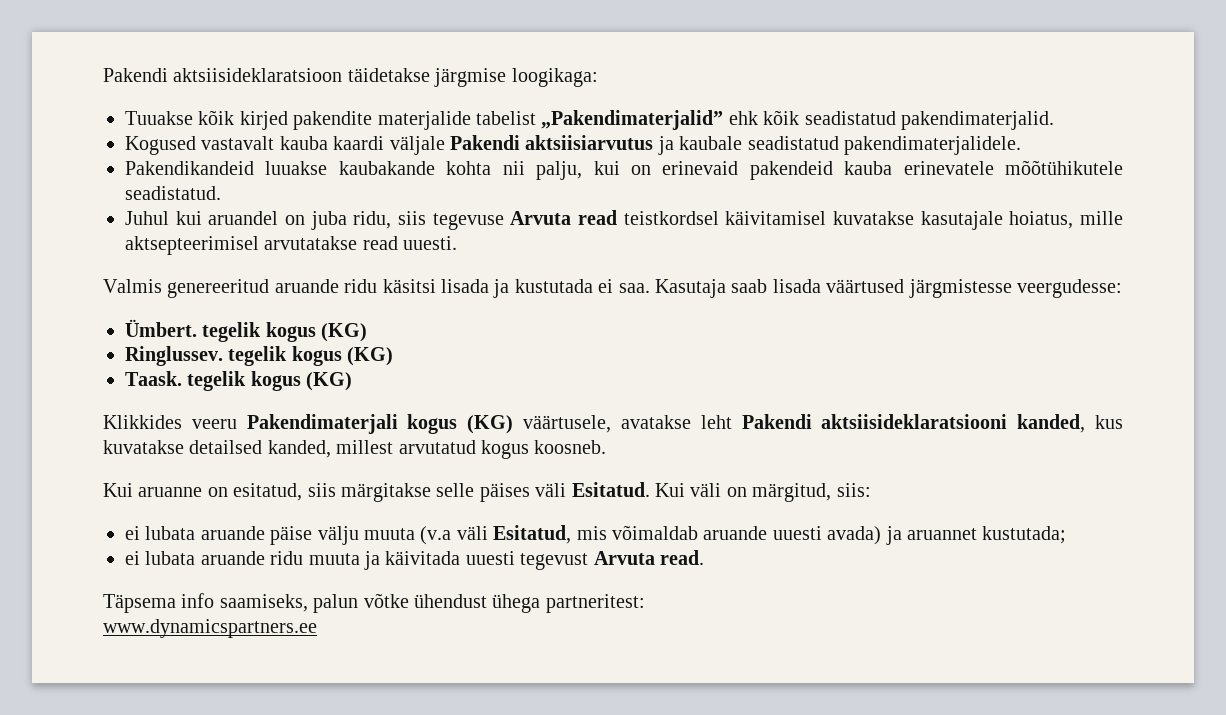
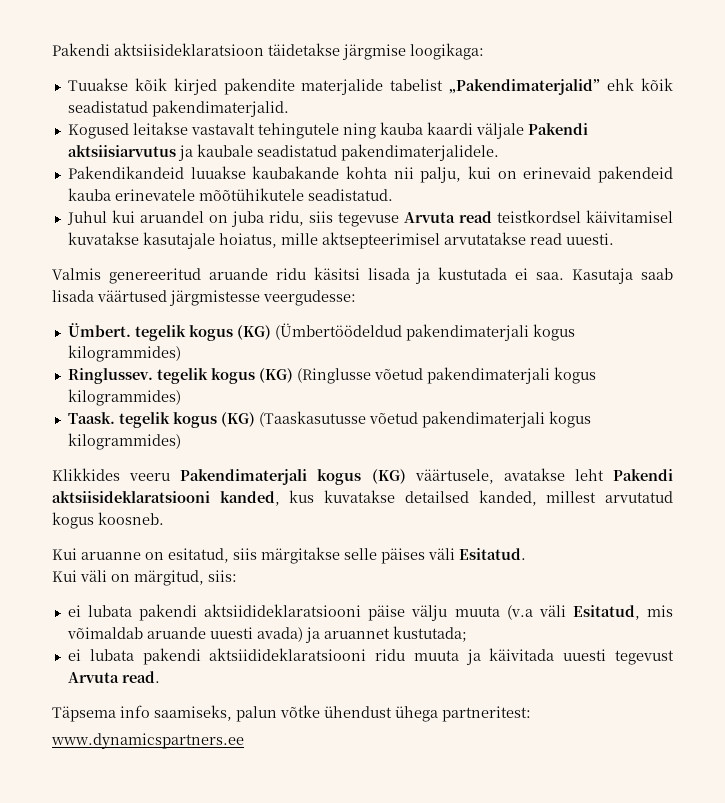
[201,136,275,150] vastavalt -> [132,122,376,139] leitakse vastavalt tehingutele ning
(368, 332) none -> [274,323,575,341] [67,345,181,362] (Ümbertöödeldud pakendimaterjali kogus kilogrammides)
(394, 356) none -> [296,367,596,384] [67,389,181,406] (Ringlusse võetud pakendimaterjali kogus kilogrammides)
(353, 381) none -> [258,411,591,428] [67,433,181,450] (Taaskasutusse võetud pakendimaterjali kogus kilogrammides)
(650, 489) none -> (526, 554) //
[200,526,265,540] aruande -> [139,604,362,621] pakendi aktsiidideklaratsiooni
[200,551,265,565] aruande -> [142,648,367,665] pakendi aktsiidideklaratsiooni

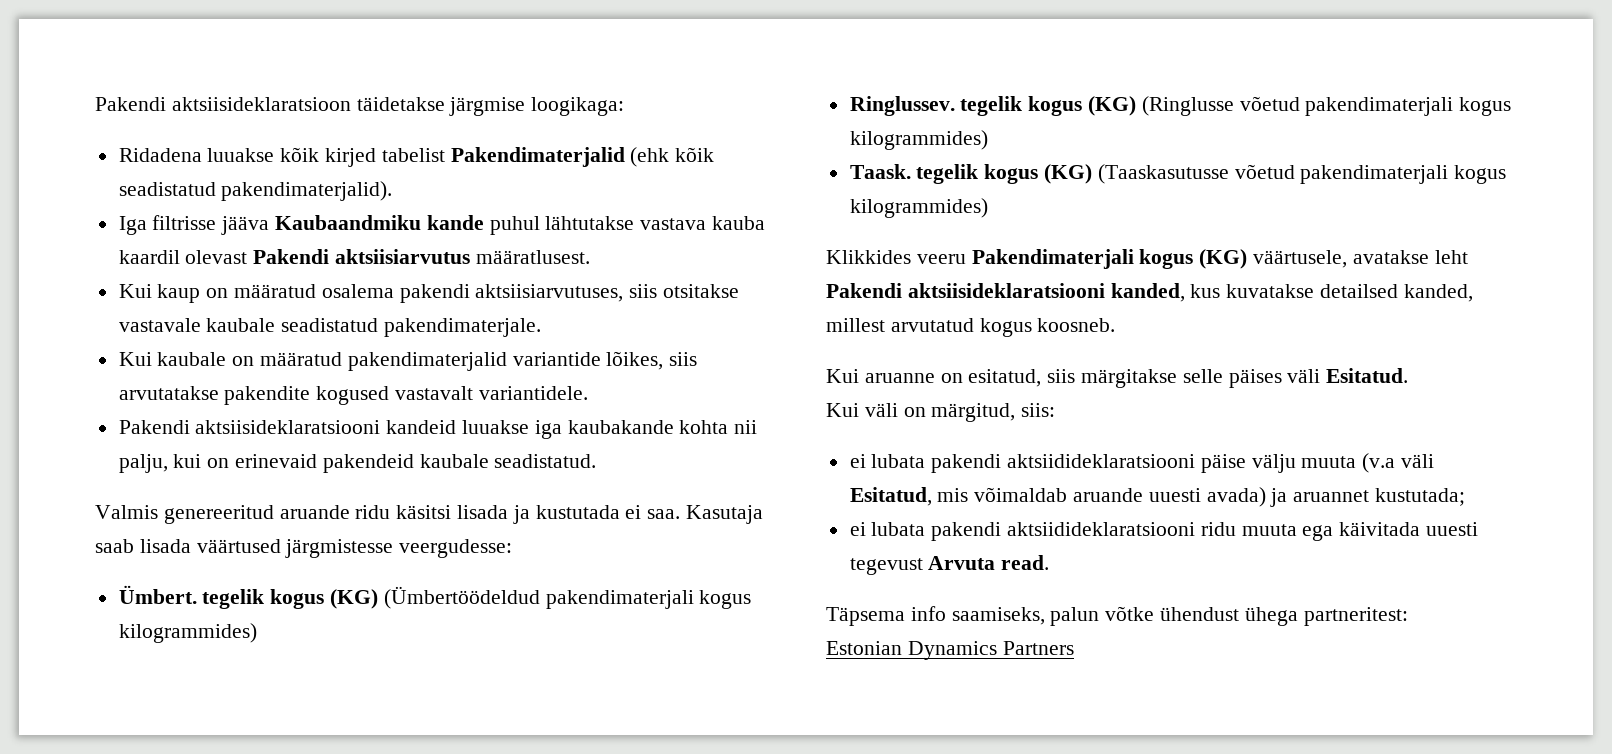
[67,78,673,95] [67,100,289,117] [67,122,588,139] [67,144,499,161] [67,166,246,179] Tuuakse kõik kirjed pakendite materjalide tabelist „Pakendimaterjalid” ehk kõik seadistatud pakendimaterjalid. // Kogused leitakse vastavalt tehingutele ning kauba kaardi väljale Pakendi aktsiisiarvutus ja kaubale seadistatud pakendimaterjalidele. // Pakendikandeid luuakse -> [118,147,715,167] [118,181,393,201] [118,215,766,235] [118,249,590,264] [118,284,740,303] [118,318,542,337] [118,351,698,371] [118,386,588,405] [118,420,562,439] Ridadena luuakse kõik kirjed tabelist Pakendimaterjalid (ehk kõik seadistatud pakendimaterjalid). // Iga filtrisse jääva Kaubaandmiku kande puhul lähtutakse vastava kauba kaardil olevast Pakendi aktsiisiarvutus määratlusest. // Kui kaup on määratud osalema pakendi aktsiisiarvutuses, siis otsitakse vastavale kaubale seadistatud pakendimaterjale. // Kui kaubale on määratud pakendimaterjalid variantide lõikes, siis arvutatakse pakendite kogused vastavalt variantidele. // Pakendi aktsiisideklaratsiooni kandeid luuakse iga
[67,188,393,201] [66,210,673,227] [67,232,614,249] kauba erinevatele mõõtühikutele seadistatud. // Juhul kui aruandel on juba ridu, siis tegevuse Arvuta read teistkordsel käivitamisel kuvatakse kasutajale hoiatus, mille aktsepteerimisel arvutatakse read uuesti. -> [419,454,597,468] kaubale seadistatud.
[465,649,481,665] ja -> [1302,525,1334,541] ega
[51,733,244,749] www.dynamicspartners.ee -> [826,641,1074,660] Estonian Dynamics Partners

